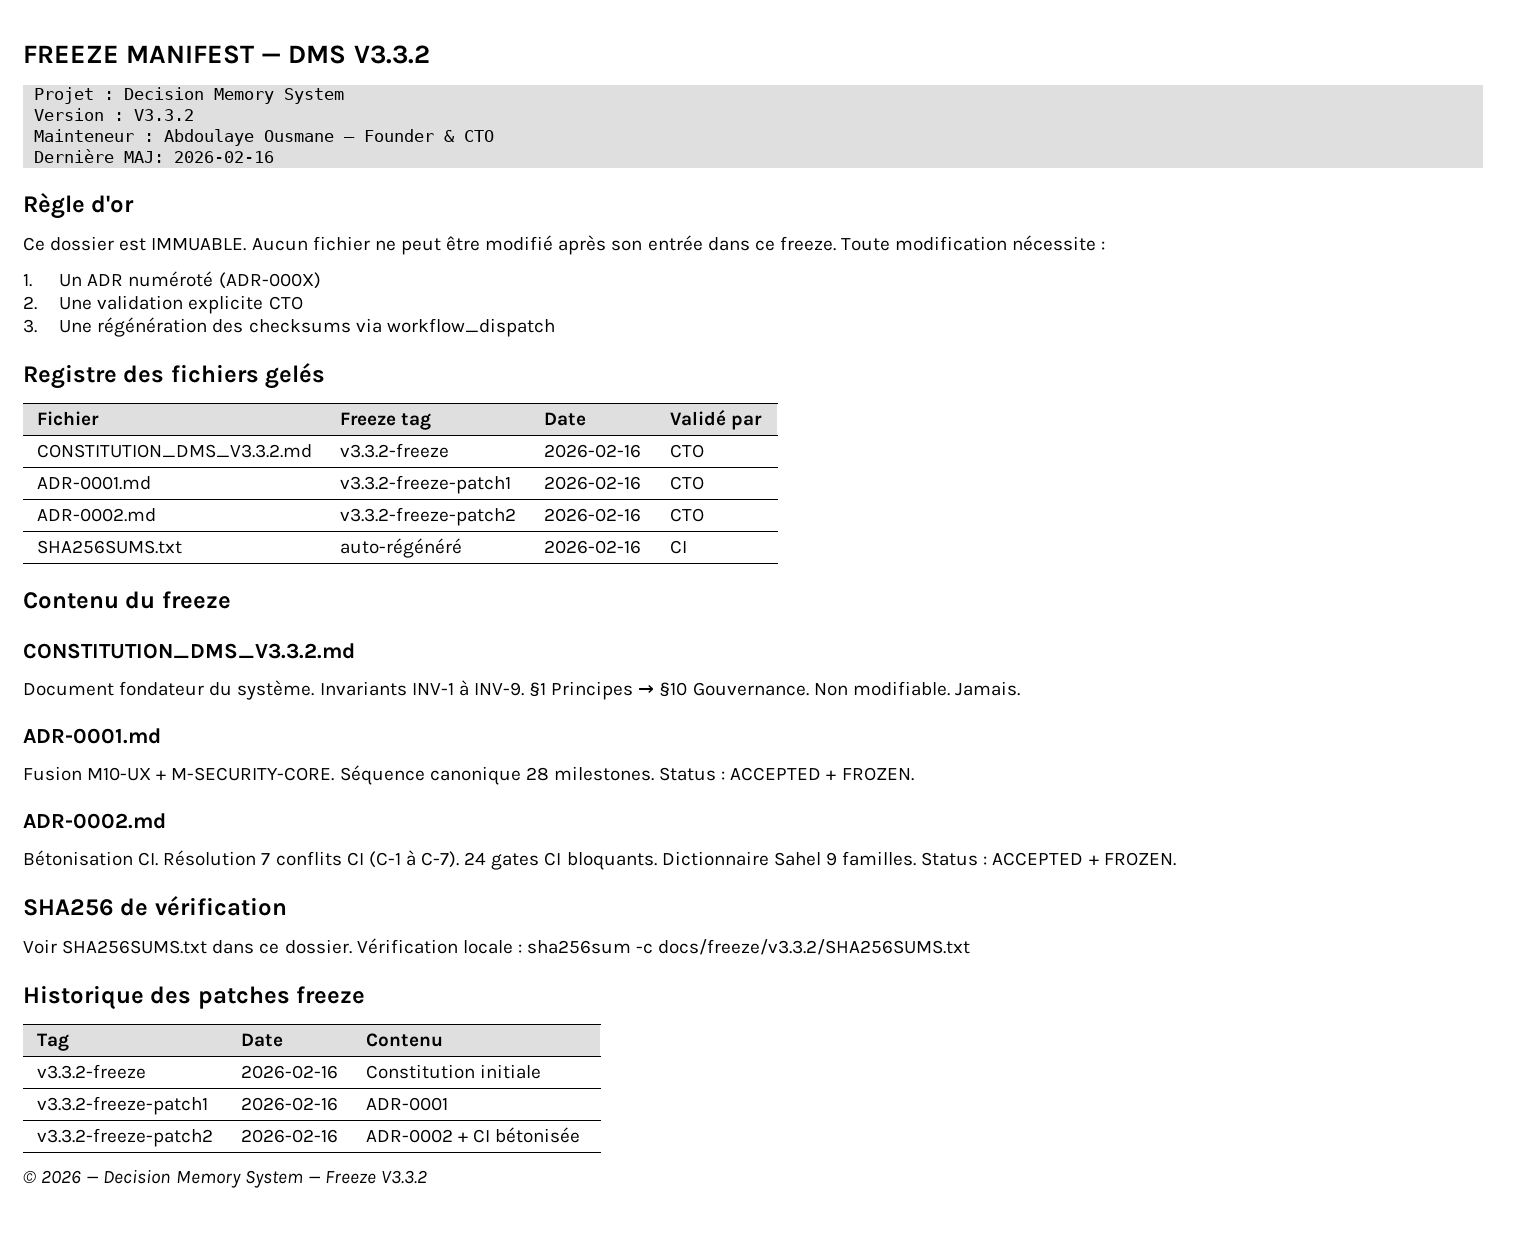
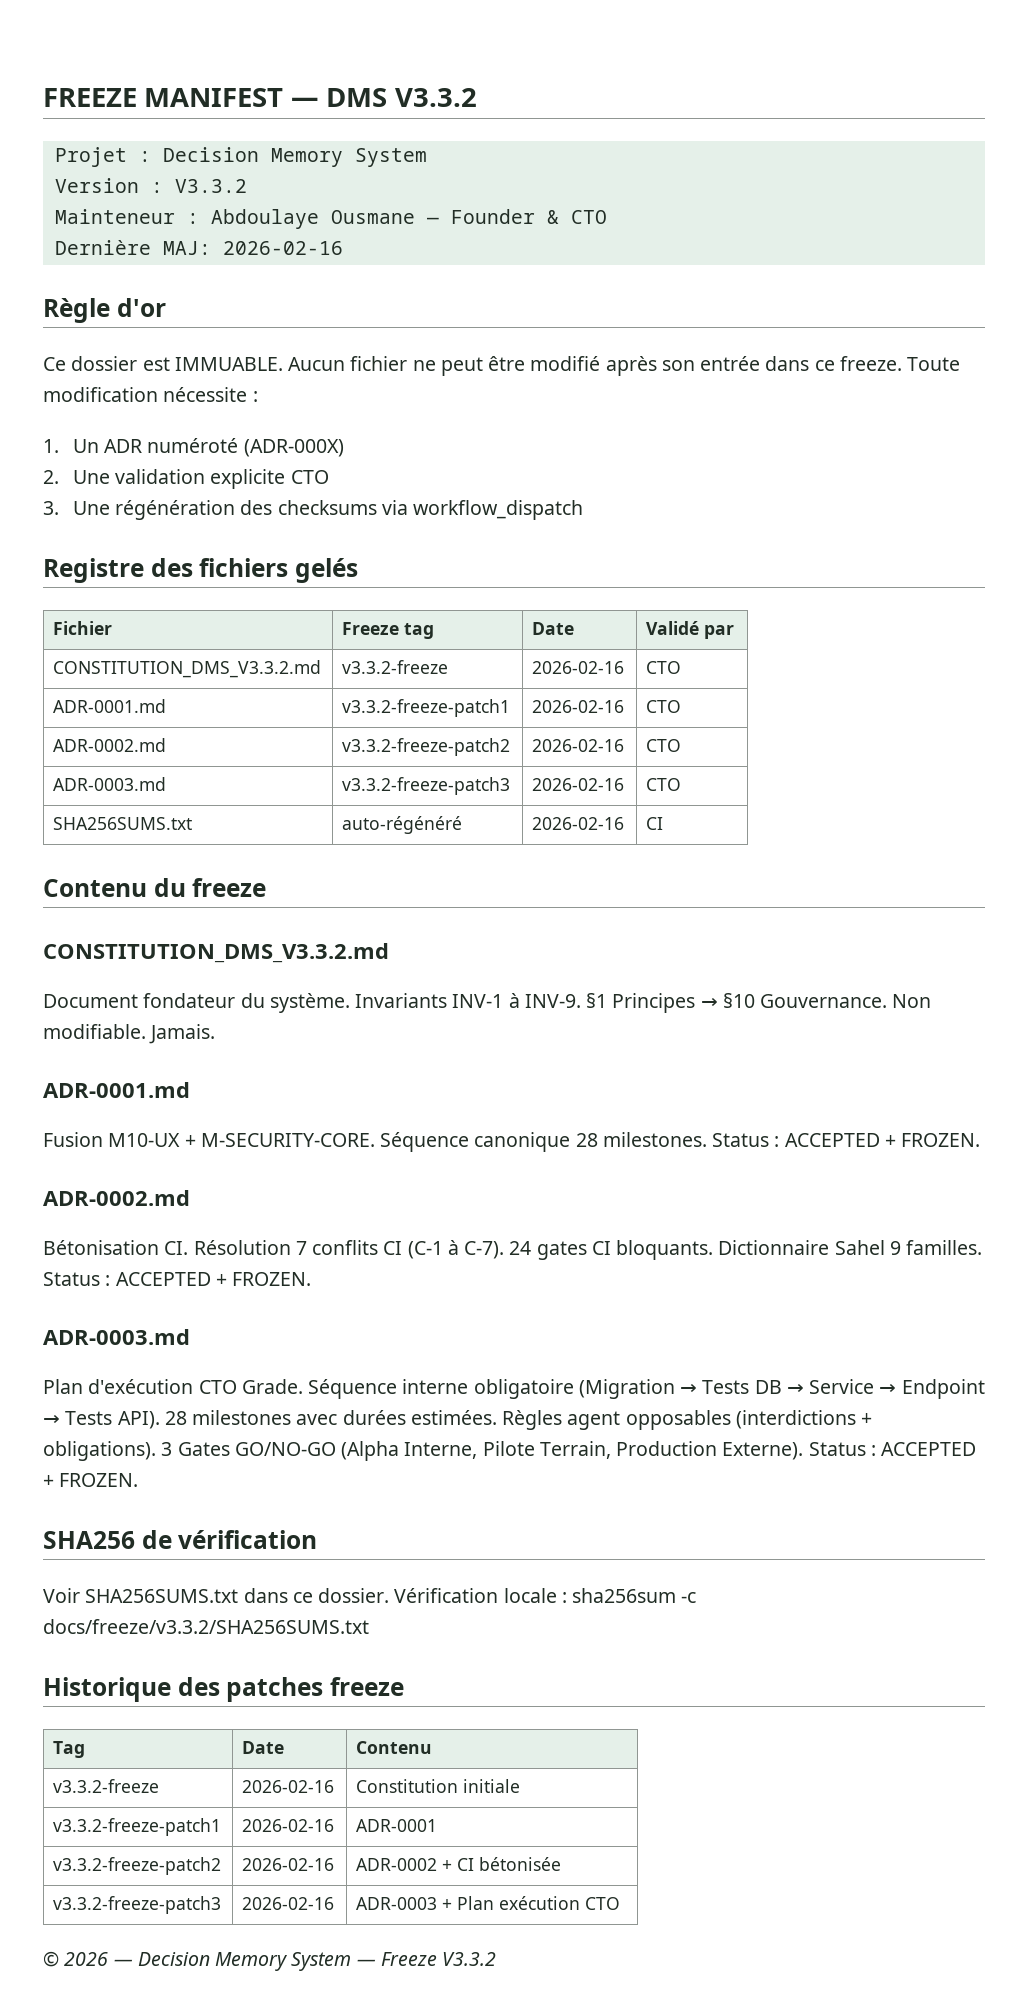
(704, 515) none -> [53,777,167,791] [342,777,511,795] [532,778,625,791] [646,778,682,791] // ADR-0003.md | v3.3.2-freeze-patch3 | 2026-02-16 | CTO
(1176, 859) none -> [43,1329,190,1345] [43,1379,985,1399] [43,1410,873,1430] [43,1441,977,1461] [43,1473,139,1487] // ADR-0003.md // Plan d'exécution CTO Grade. Séquence interne obligatoire (Migration → Tests DB → Service → Endpoint → Tests API). 28 milestones avec durées estimées. Règles agent opposables (interdictions + obligations). 3 Gates GO/NO-GO (Alpha Interne, Pilote Terrain, Production Externe). Status : ACCEPTED + FROZEN.
(581, 1135) none -> [53,1896,222,1914] [242,1897,335,1910] [356,1896,621,1910] // v3.3.2-freeze-patch3 | 2026-02-16 | ADR-0003 + Plan exécution CTO

